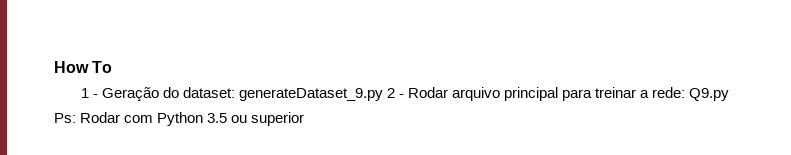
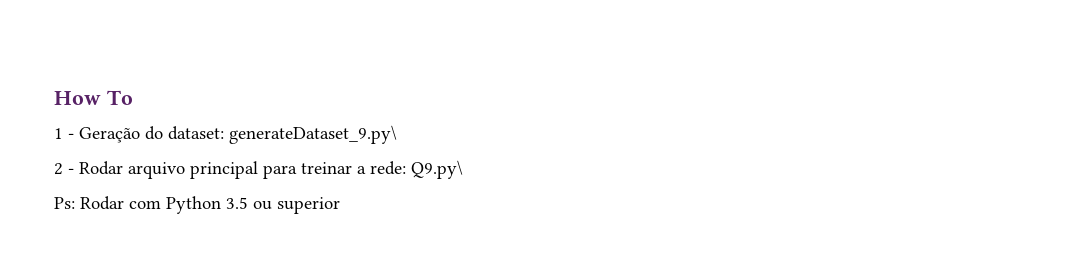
[238,88,383,101] generateDataset_9.py -> [229,125,397,144] generateDataset_9.py\ //
[689,88,730,101] Q9.py -> [411,160,463,179] Q9.py\

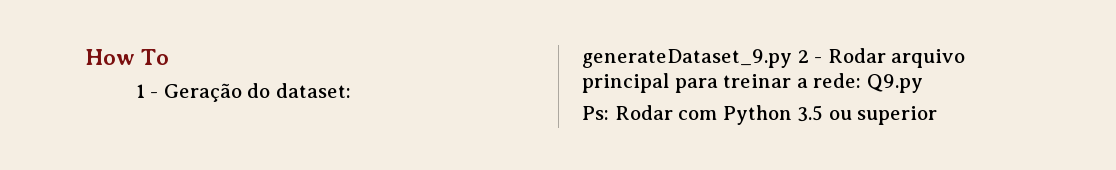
[229,125,397,144] generateDataset_9.py\ // -> [582,49,792,68] generateDataset_9.py
[411,160,463,179] Q9.py\ -> [866,74,923,93] Q9.py

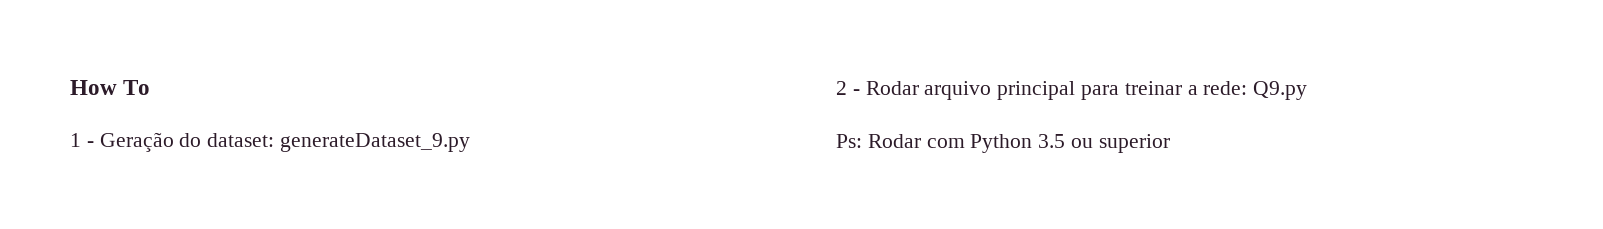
(792, 58) none -> (471, 142) //

